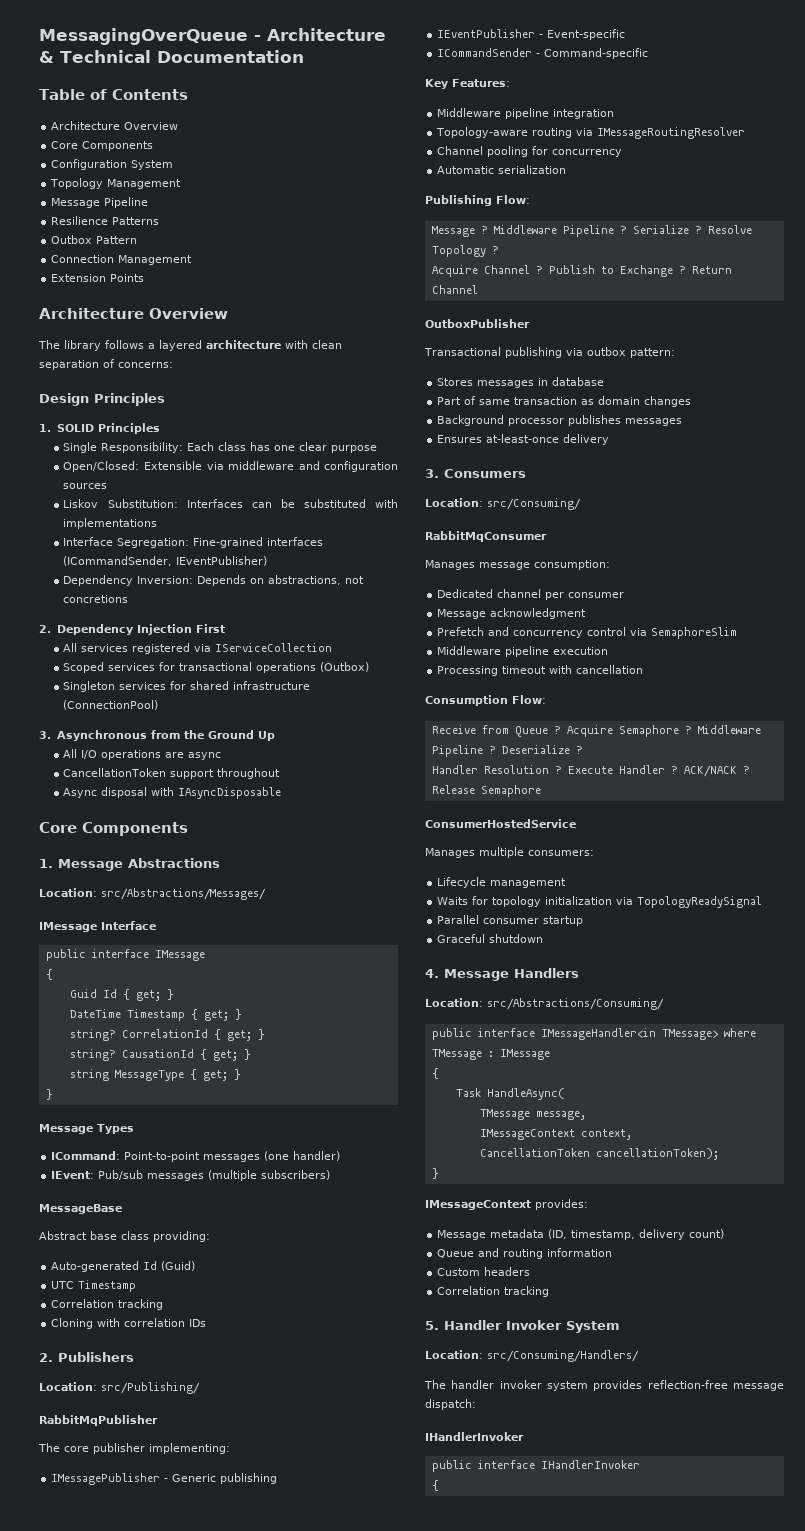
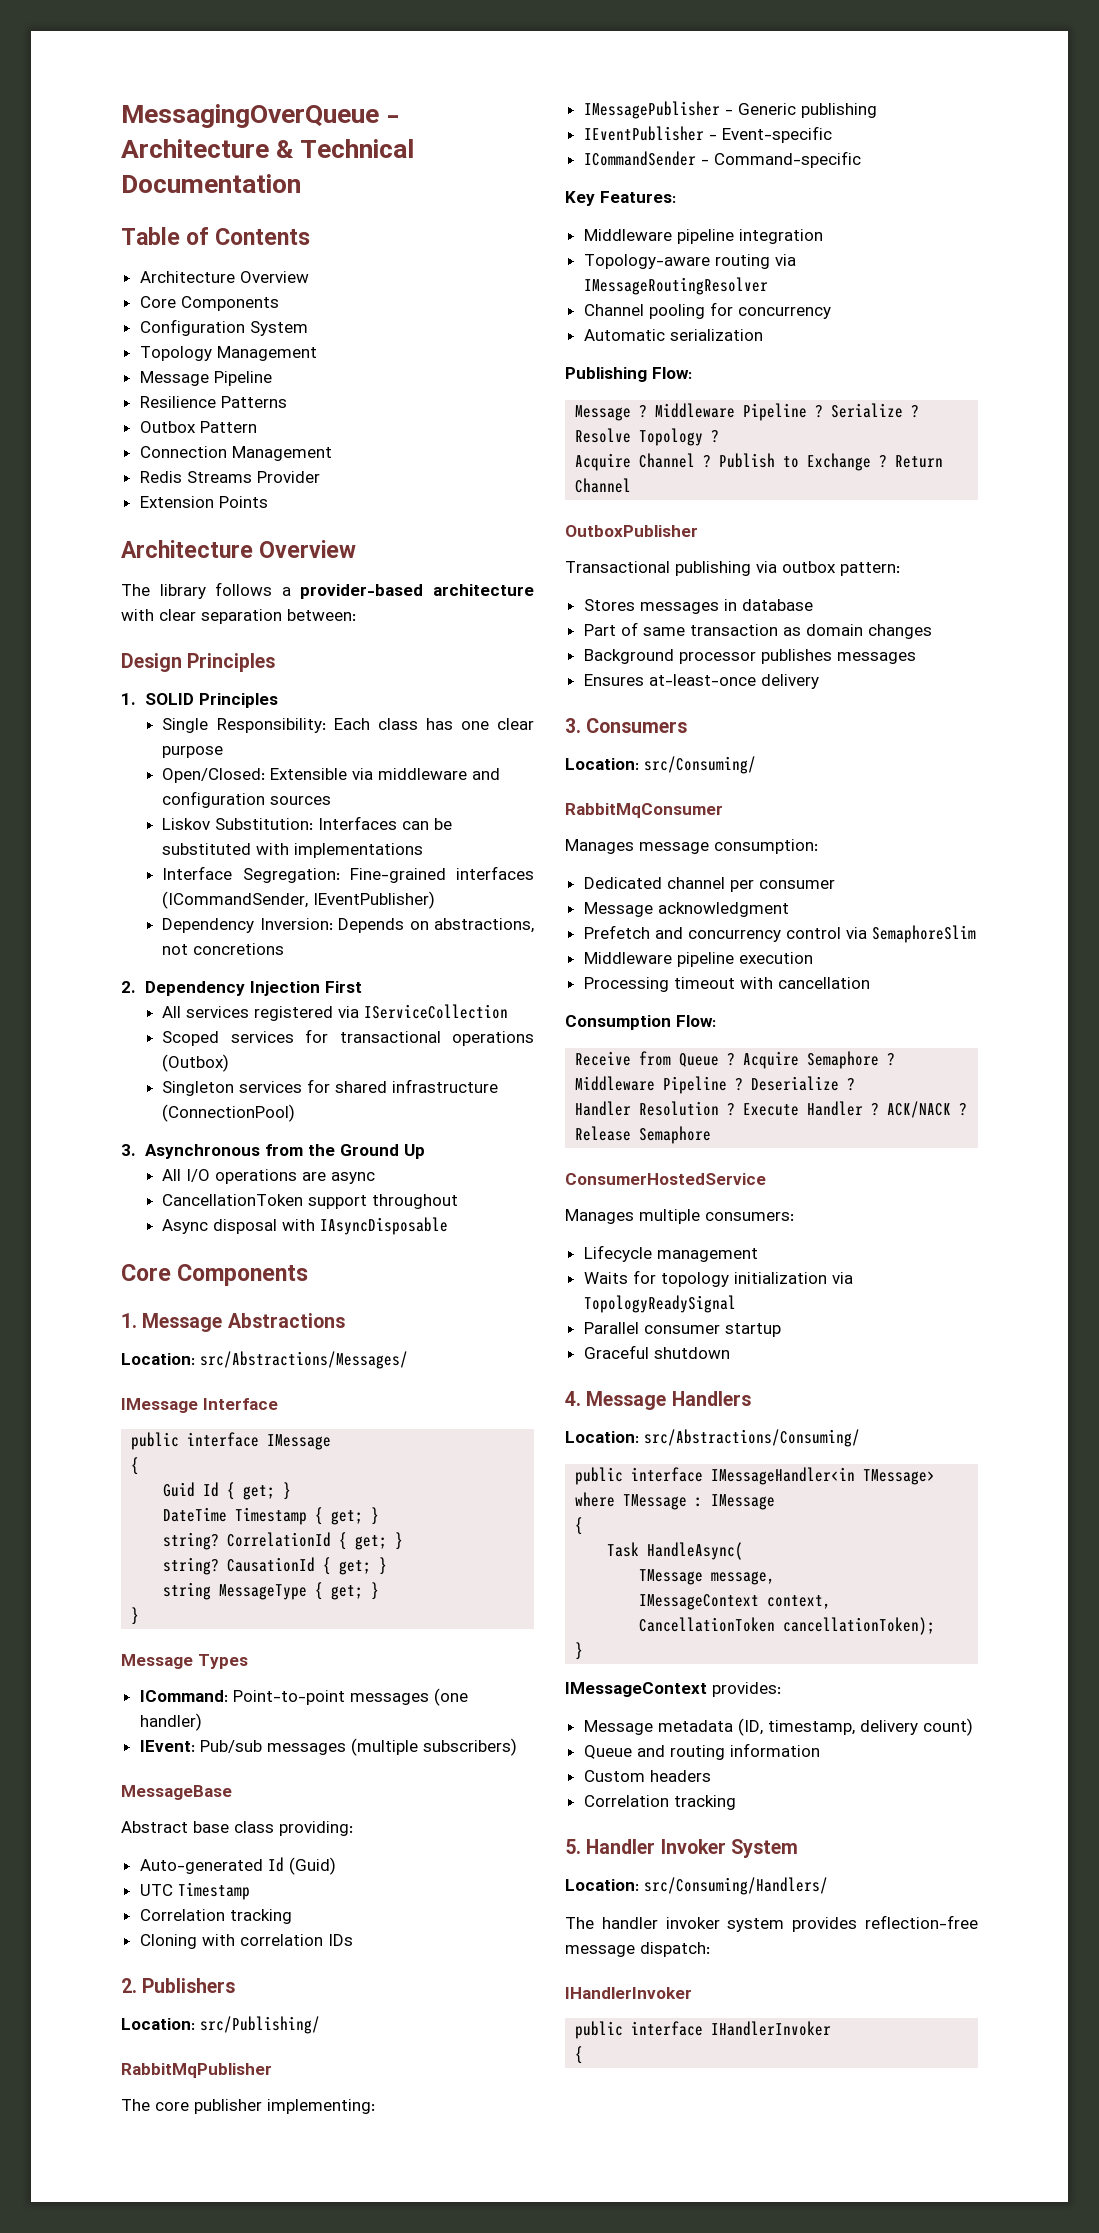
(193, 260) none -> [139,471,320,483] // Redis Streams Provider
[159,340,202,351] layered -> [300,584,424,599] provider-based
[312,340,342,349] [39,359,173,370] clean separation of concerns: -> [159,609,356,624] clear separation between:

